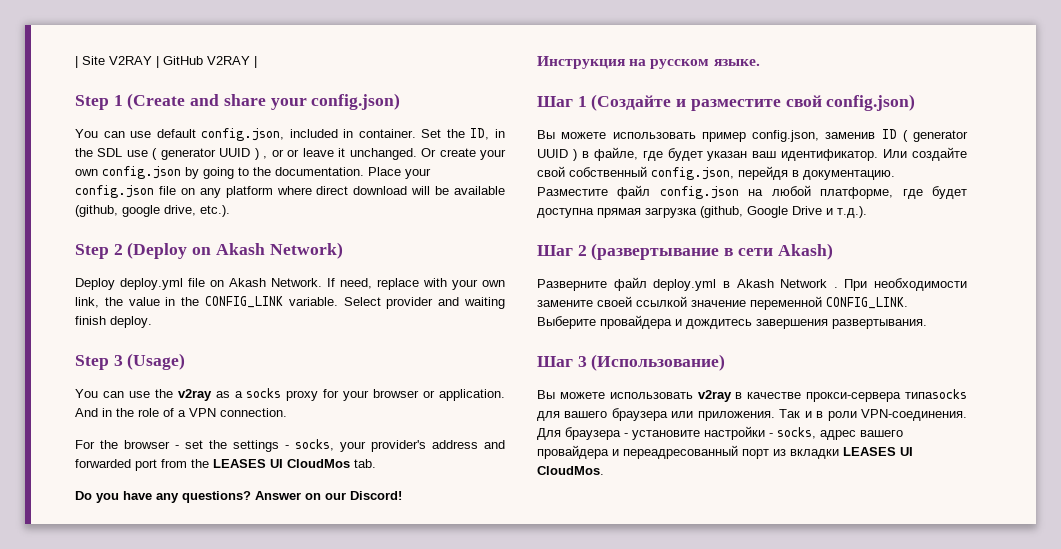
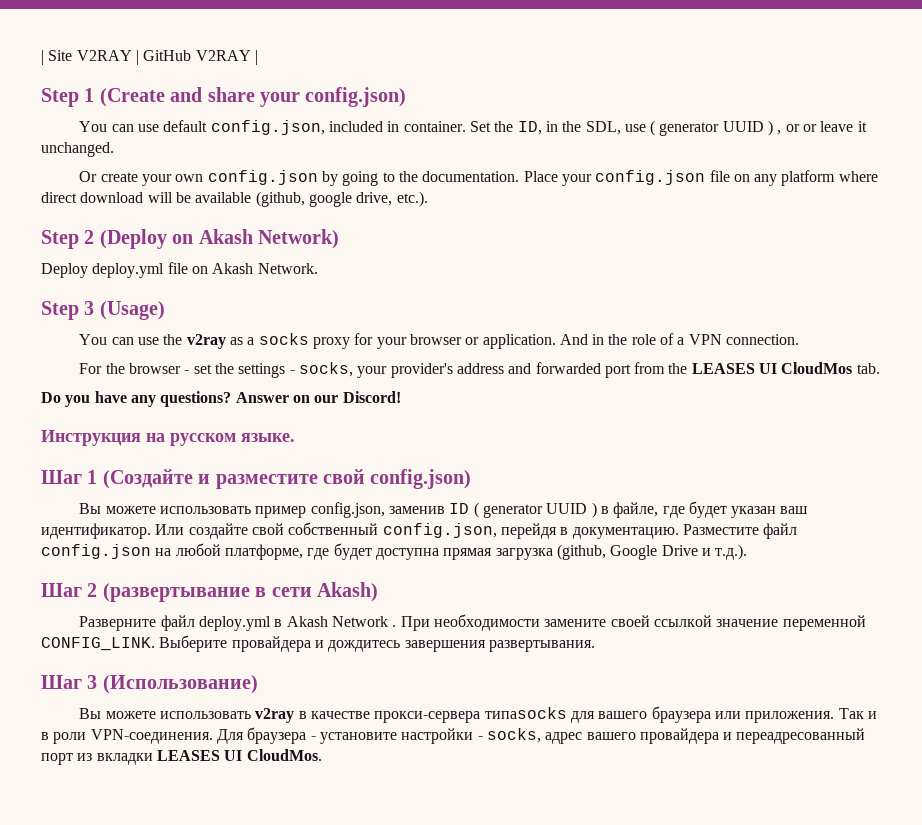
[97,148,123,157] SDL -> [585,121,621,135] SDL,
(417, 154) none -> (114, 149) //
[327,278,505,290] [75,296,506,309] [75,316,152,328] If need, replace with your own link, the value in the CONFIG_LINK variable. Select provider and waiting finish deploy. -> (318, 268) none

